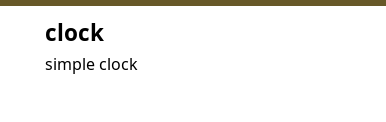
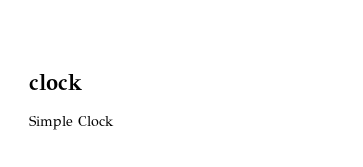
[45,58,139,74] simple clock -> [29,115,114,130] Simple Clock

